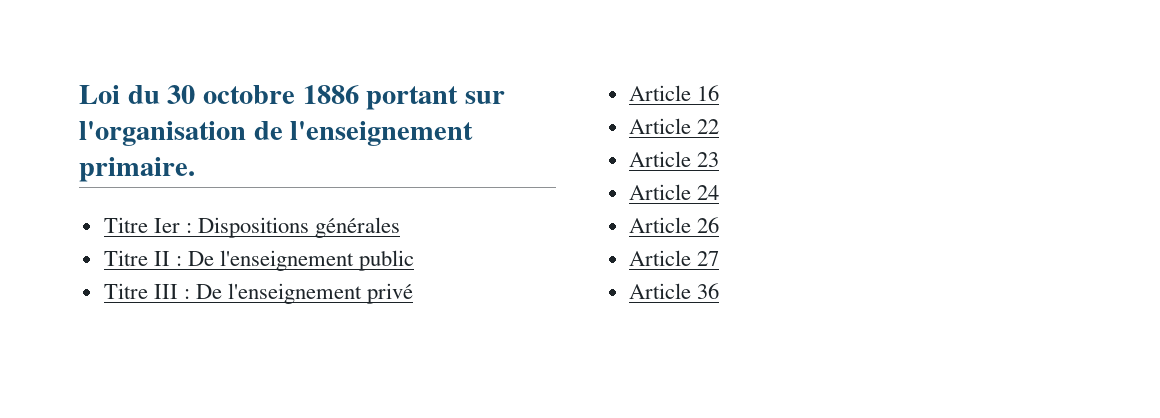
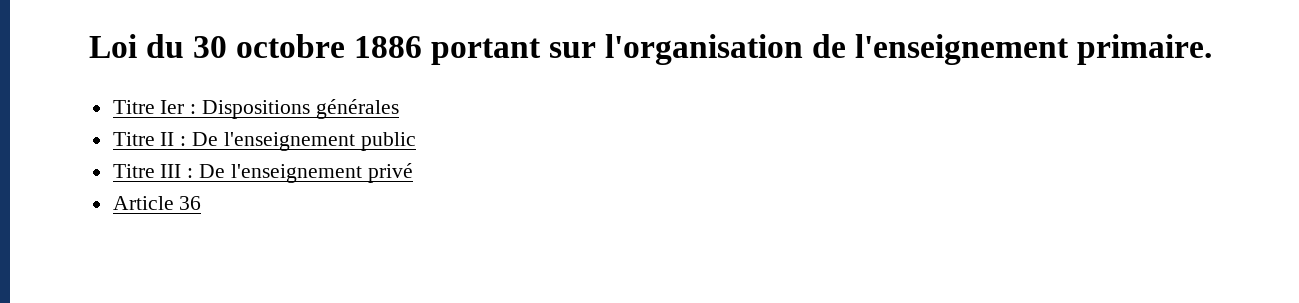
[628,85,719,101] [628,118,719,134] [628,151,719,167] [628,184,719,200] [628,217,719,233] [628,250,719,266] // Article 16 // Article 22 // Article 23 // Article 24 // Article 26 // Article 27 -> (413, 173) none

